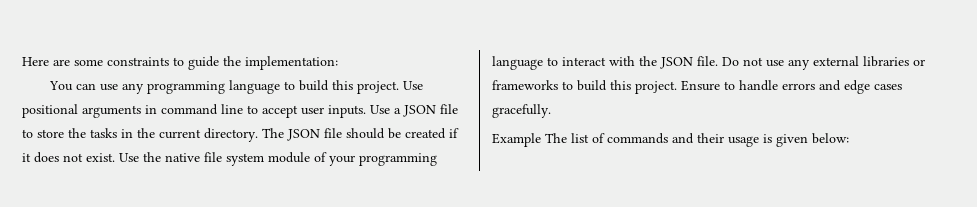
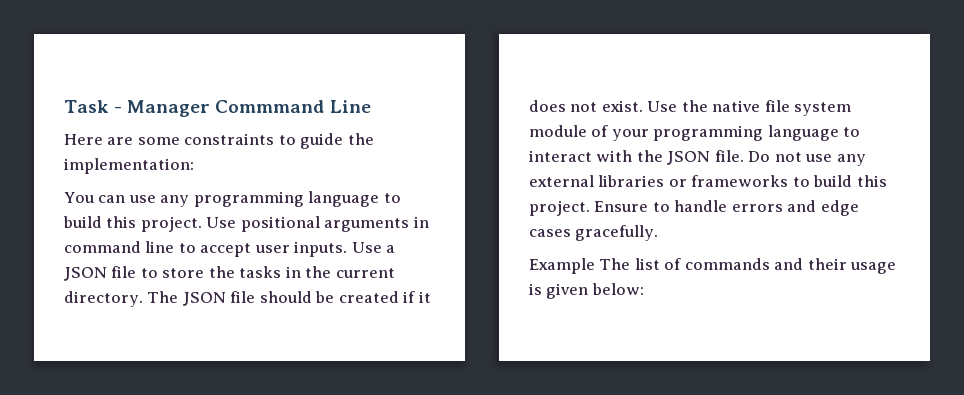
(22, 61) none -> [64,100,371,117] Task - Manager Commmand Line //

